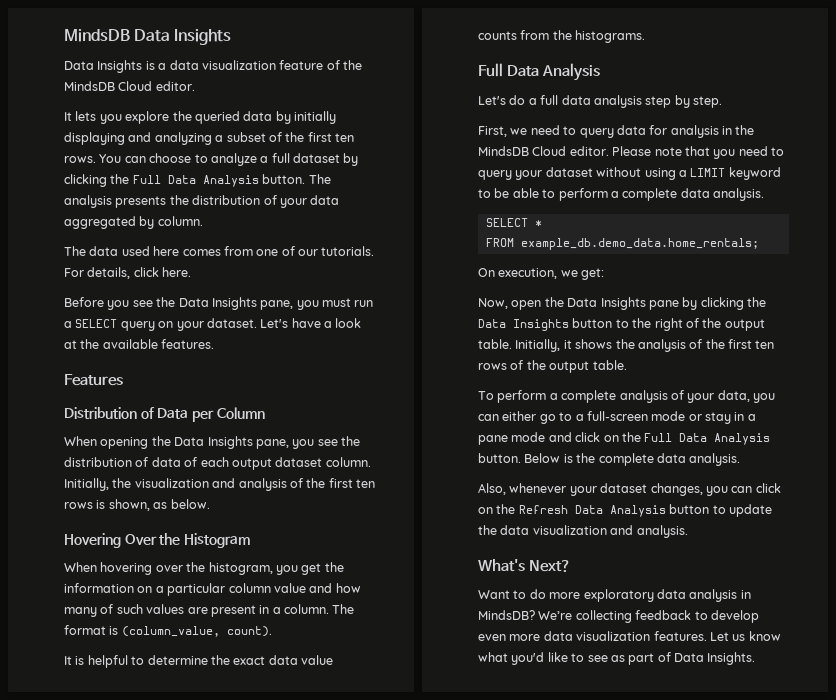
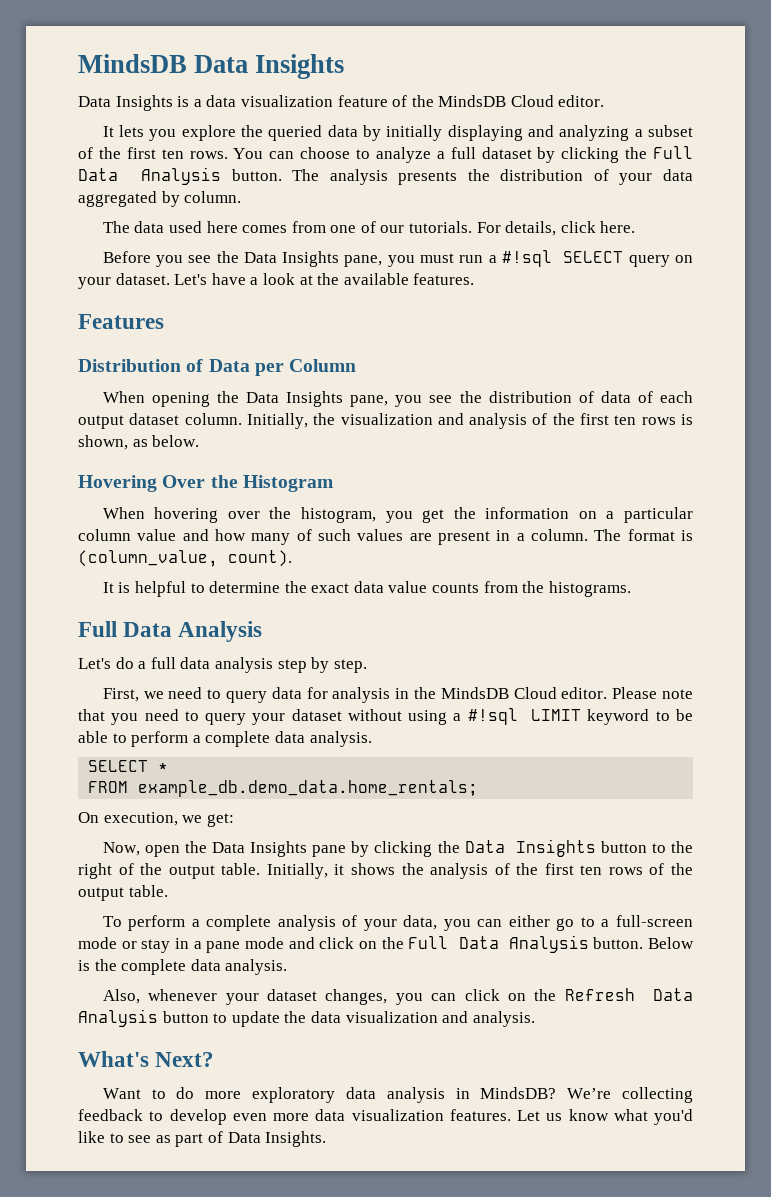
(72, 324) none -> [501,250,552,267] #!sql
(687, 173) none -> [467,708,518,725] #!sql

